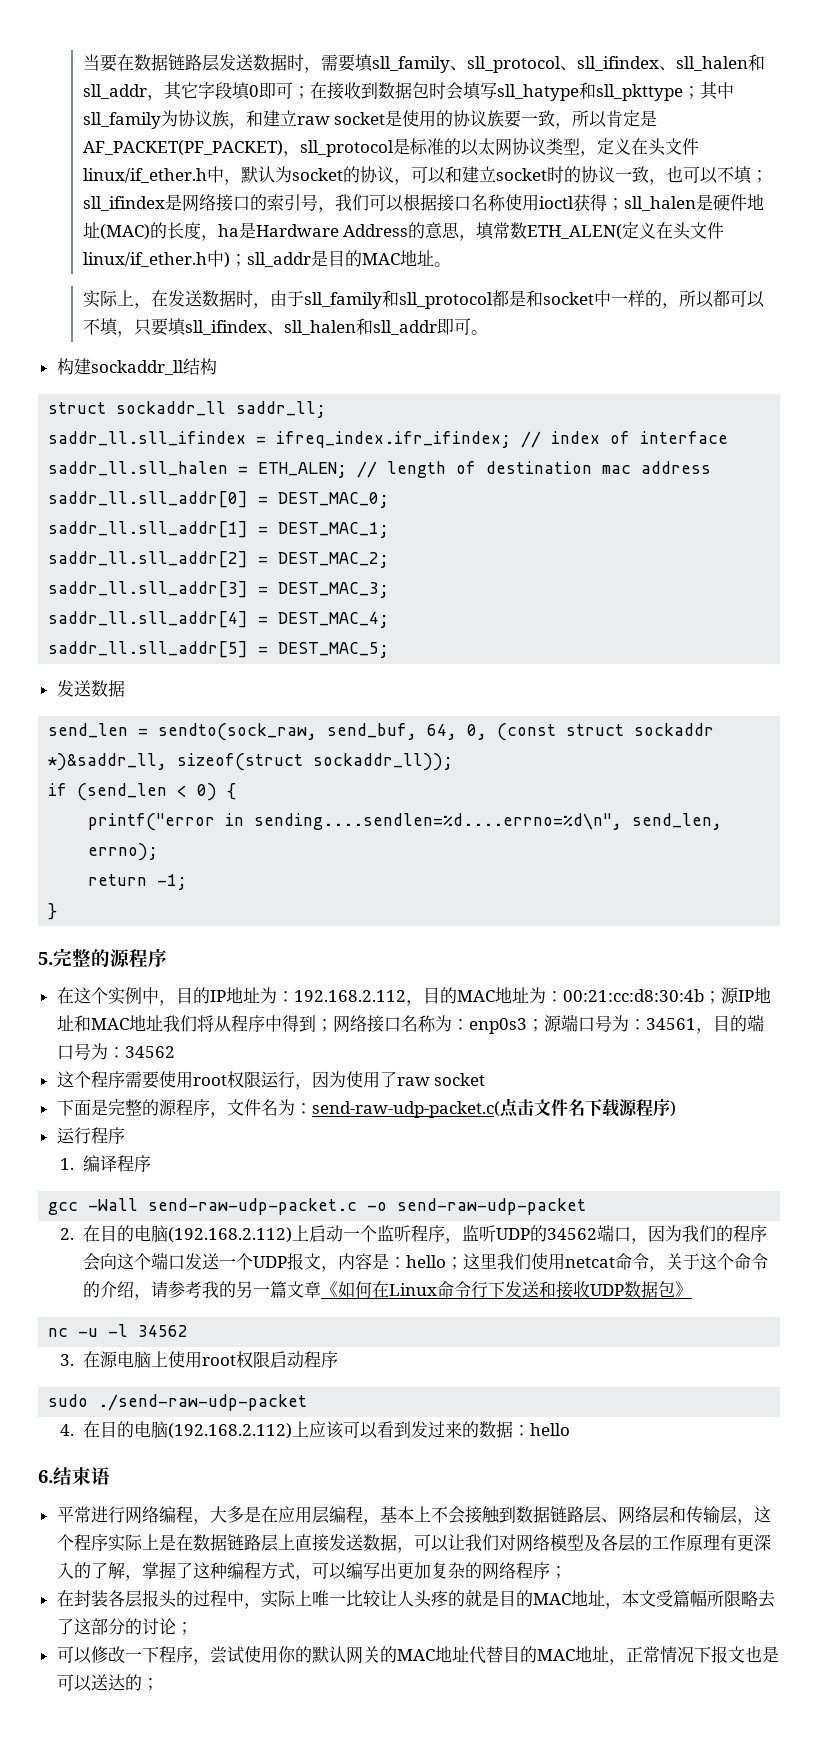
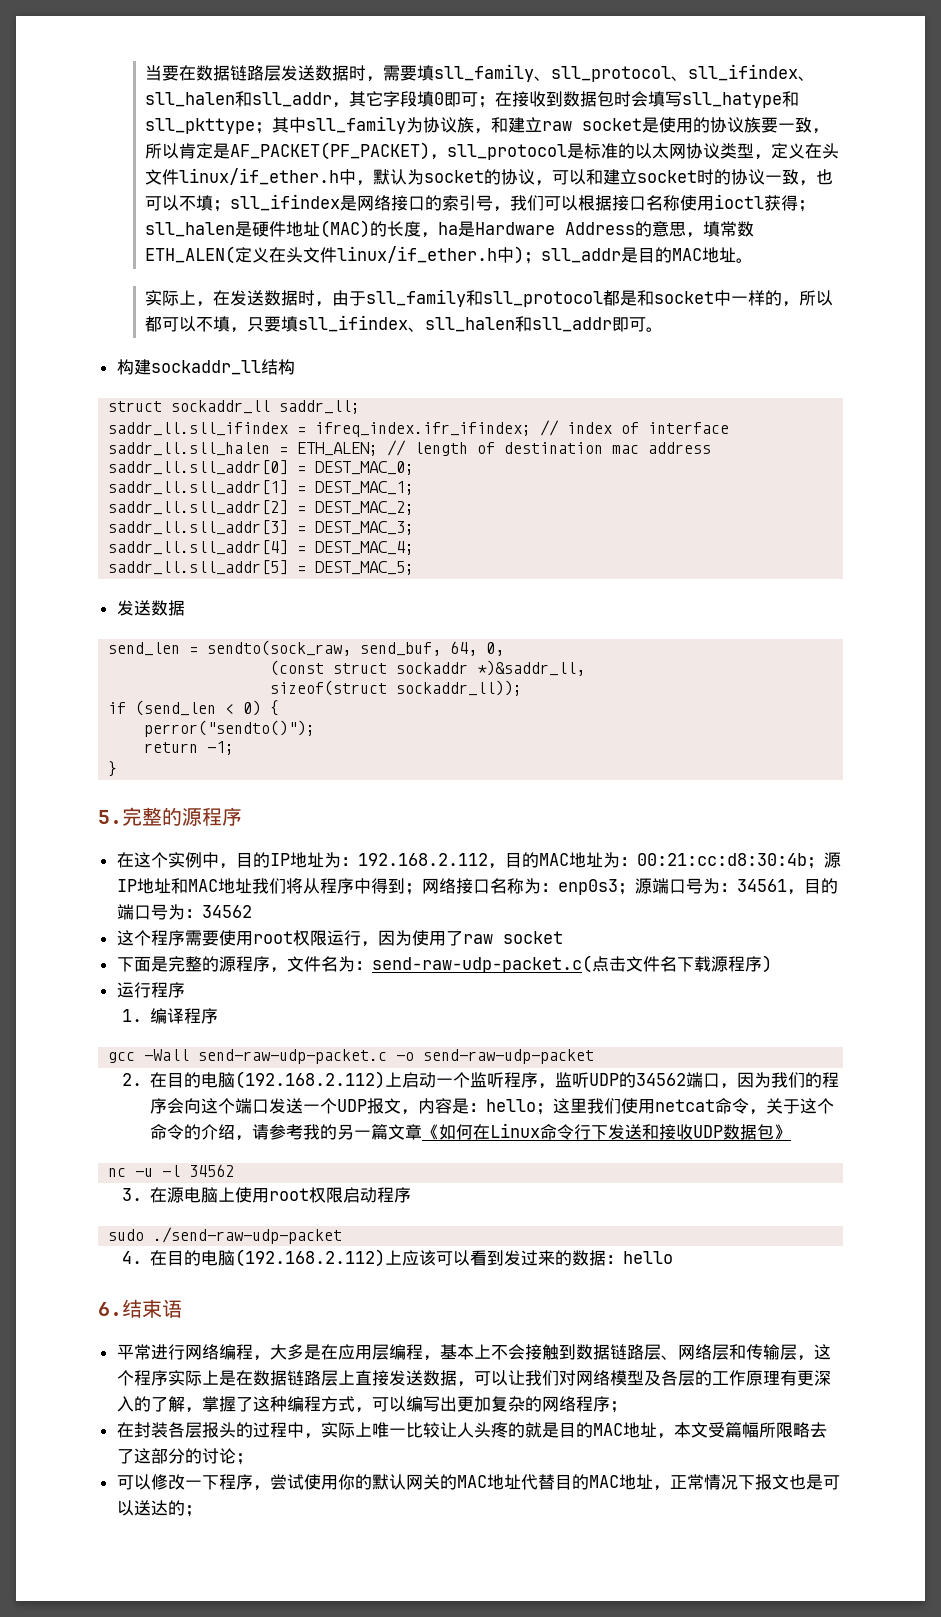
(488, 732) none -> (505, 649) //
(168, 762) none -> (586, 668) //
[88,813,723,831] [88,843,159,861] printf("error in sending....sendlen=%d....errno=%d\n", send_len, errno); -> [144,720,316,737] perror("sendto()");

